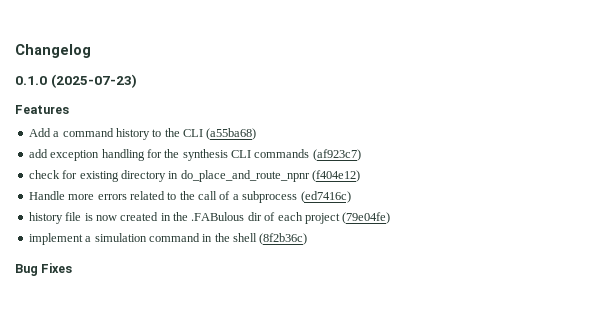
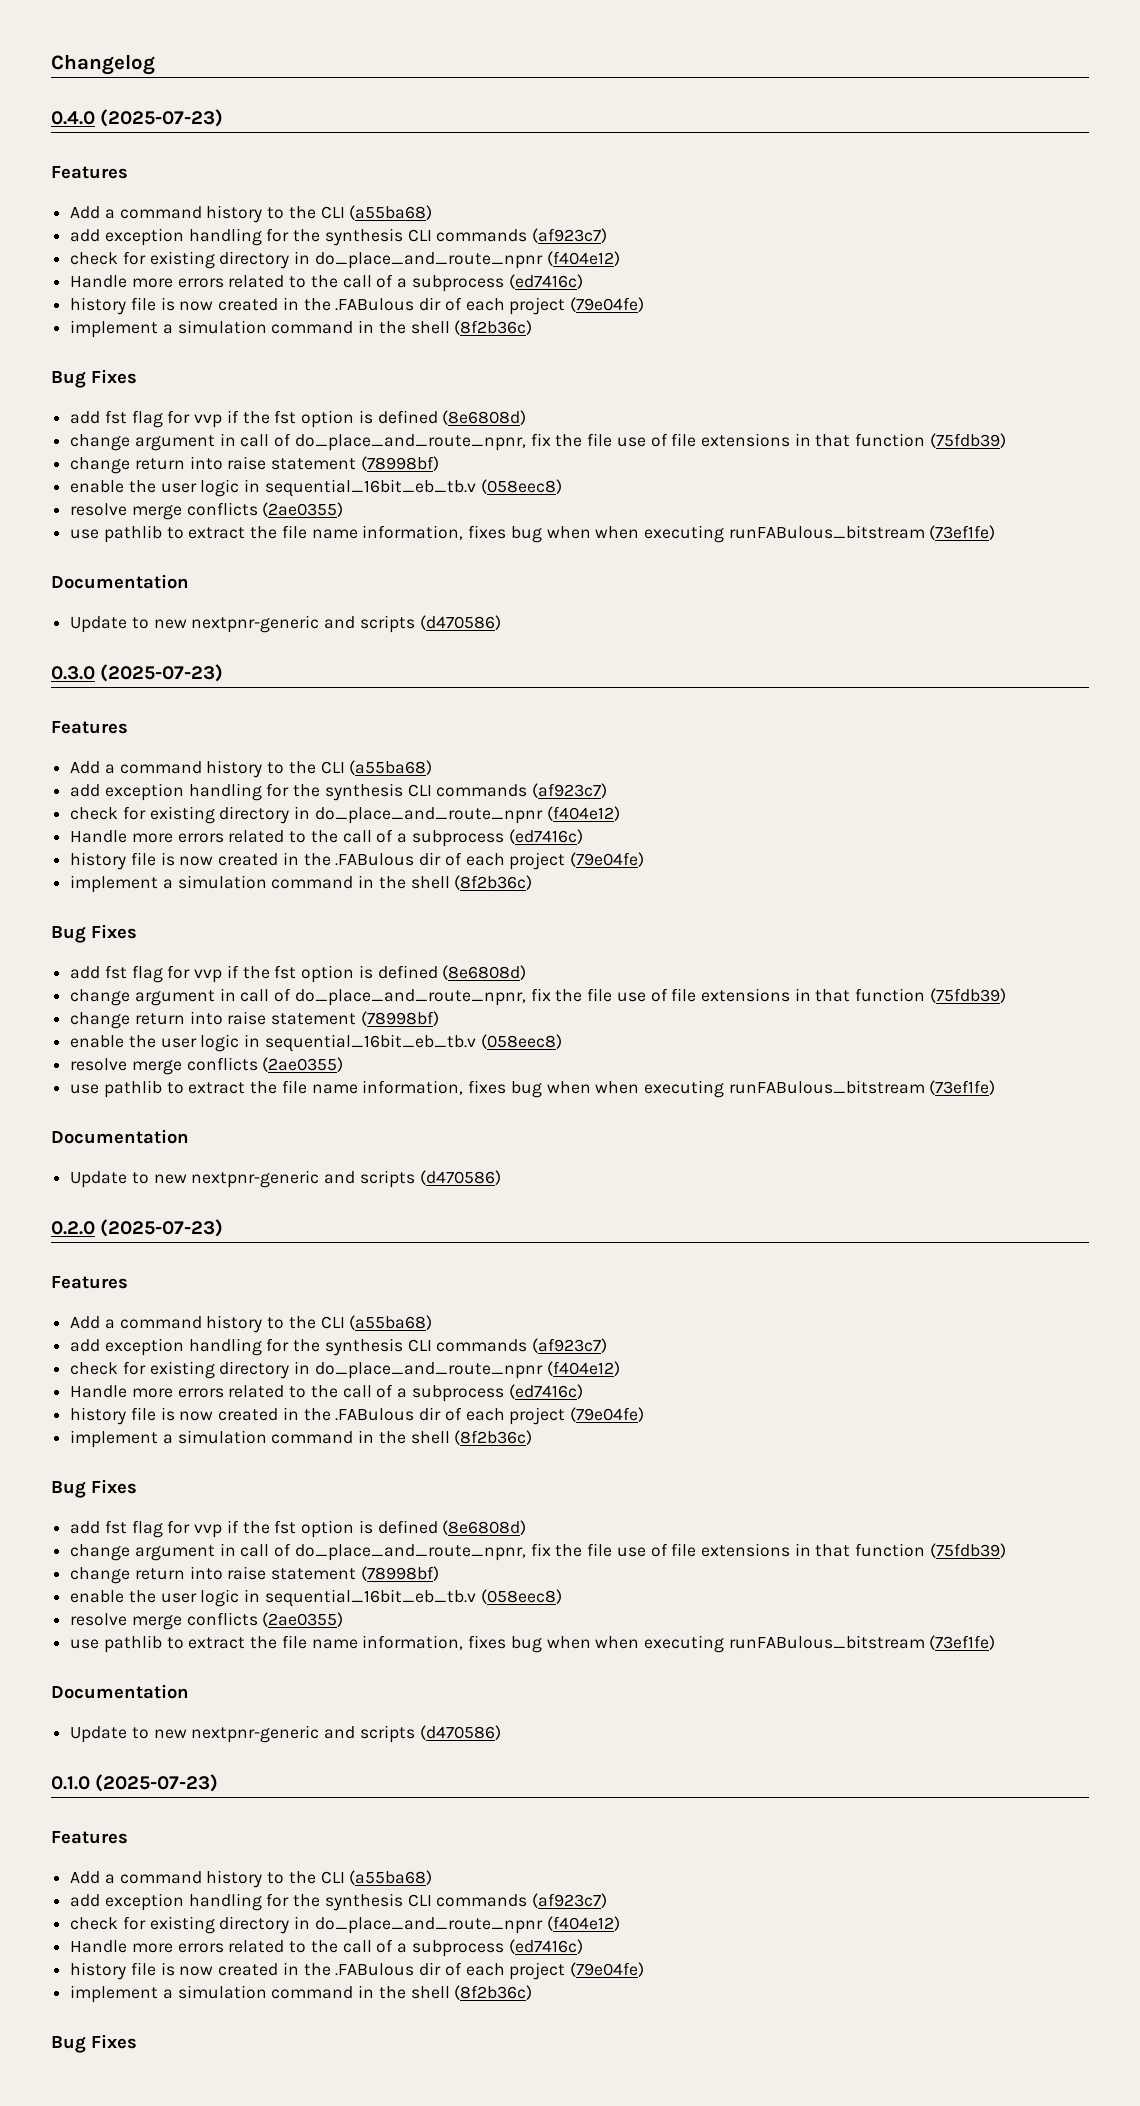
(91, 51) none -> [51,109,224,127] [51,166,128,179] [70,205,433,223] [70,228,608,246] [70,251,620,269] [70,274,583,292] [70,297,644,315] [70,320,533,338] [51,369,137,388] [70,410,527,428] [70,433,1006,451] [70,456,439,474] [70,479,562,497] [70,502,344,520] [70,525,996,543] [51,574,189,589] [70,615,501,633] [51,664,224,682] [51,721,128,734] [70,760,433,778] [70,783,608,801] [70,806,620,824] [70,829,583,847] [70,852,644,870] [70,875,533,893] [51,924,137,943] [70,965,527,983] [70,988,1006,1006] [70,1011,439,1029] [70,1034,562,1052] [70,1057,344,1075] [70,1080,996,1098] [51,1129,189,1144] [70,1170,501,1188] [51,1219,224,1237] [51,1276,128,1289] [70,1315,433,1333] [70,1338,608,1356] [70,1361,620,1379] [70,1384,583,1402] [70,1407,644,1425] [70,1430,533,1448] [51,1479,137,1498] [70,1520,527,1538] [70,1543,1006,1561] [70,1566,439,1584] [70,1589,562,1607] [70,1612,344,1630] [70,1635,996,1653] [51,1684,189,1699] [70,1725,501,1743] // 0.4.0 (2025-07-23) // Features // Add a command history to the CLI (a55ba68) // add exception handling for the synthesis CLI commands (af923c7) // check for existing directory in do_place_and_route_npnr (f404e12) // Handle more errors related to the call of a subprocess (ed7416c) // history file is now created in the .FABulous dir of each project (79e04fe) // implement a simulation command in the shell (8f2b36c) // Bug Fixes // add fst flag for vvp if the fst option is defined (8e6808d) // change argument in call of do_place_and_route_npnr, fix the file use of file extensions in that function (75fdb39) // change return into raise statement (78998bf) // enable the user logic in sequential_16bit_eb_tb.v (058eec8) // resolve merge conflicts (2ae0355) // use pathlib to extract the file name information, fixes bug when when executing runFABulous_bitstream (73ef1fe) // Documentation // Update to new nextpnr-generic and scripts (d470586) // 0.3.0 (2025-07-23) // Features // Add a command history to the CLI (a55ba68) // add exception handling for the synthesis CLI commands (af923c7) // check for existing directory in do_place_and_route_npnr (f404e12) // Handle more errors related to the call of a subprocess (ed7416c) // history file is now created in the .FABulous dir of each project (79e04fe) // implement a simulation command in the shell (8f2b36c) // Bug Fixes // add fst flag for vvp if the fst option is defined (8e6808d) // change argument in call of do_place_and_route_npnr, fix the file use of file extensions in that function (75fdb39) // change return into raise statement (78998bf) // enable the user logic in sequential_16bit_eb_tb.v (058eec8) // resolve merge conflicts (2ae0355) // use pathlib to extract the file name information, fixes bug when when executing runFABulous_bitstream (73ef1fe) // Documentation // Update to new nextpnr-generic and scripts (d470586) // 0.2.0 (2025-07-23) // Features // Add a command history to the CLI (a55ba68) // add exception handling for the synthesis CLI commands (af923c7) // check for existing directory in do_place_and_route_npnr (f404e12) // Handle more errors related to the call of a subprocess (ed7416c) // history file is now created in the .FABulous dir of each project (79e04fe) // implement a simulation command in the shell (8f2b36c) // Bug Fixes // add fst flag for vvp if the fst option is defined (8e6808d) // change argument in call of do_place_and_route_npnr, fix the file use of file extensions in that function (75fdb39) // change return into raise statement (78998bf) // enable the user logic in sequential_16bit_eb_tb.v (058eec8) // resolve merge conflicts (2ae0355) // use pathlib to extract the file name information, fixes bug when when executing runFABulous_bitstream (73ef1fe) // Documentation // Update to new nextpnr-generic and scripts (d470586)

